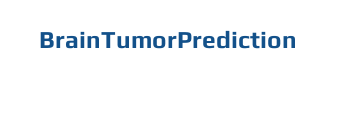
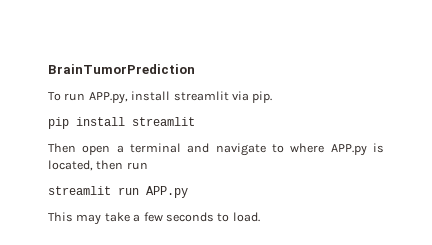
(297, 39) none -> [48,91,273,104] [48,117,195,129] [48,143,384,156] [48,160,148,171] [48,186,188,198] [48,212,260,225] // To run APP.py, install streamlit via pip. // pip install streamlit // Then open a terminal and navigate to where APP.py is located, then run // streamlit run APP.py // This may take a few seconds to load.

